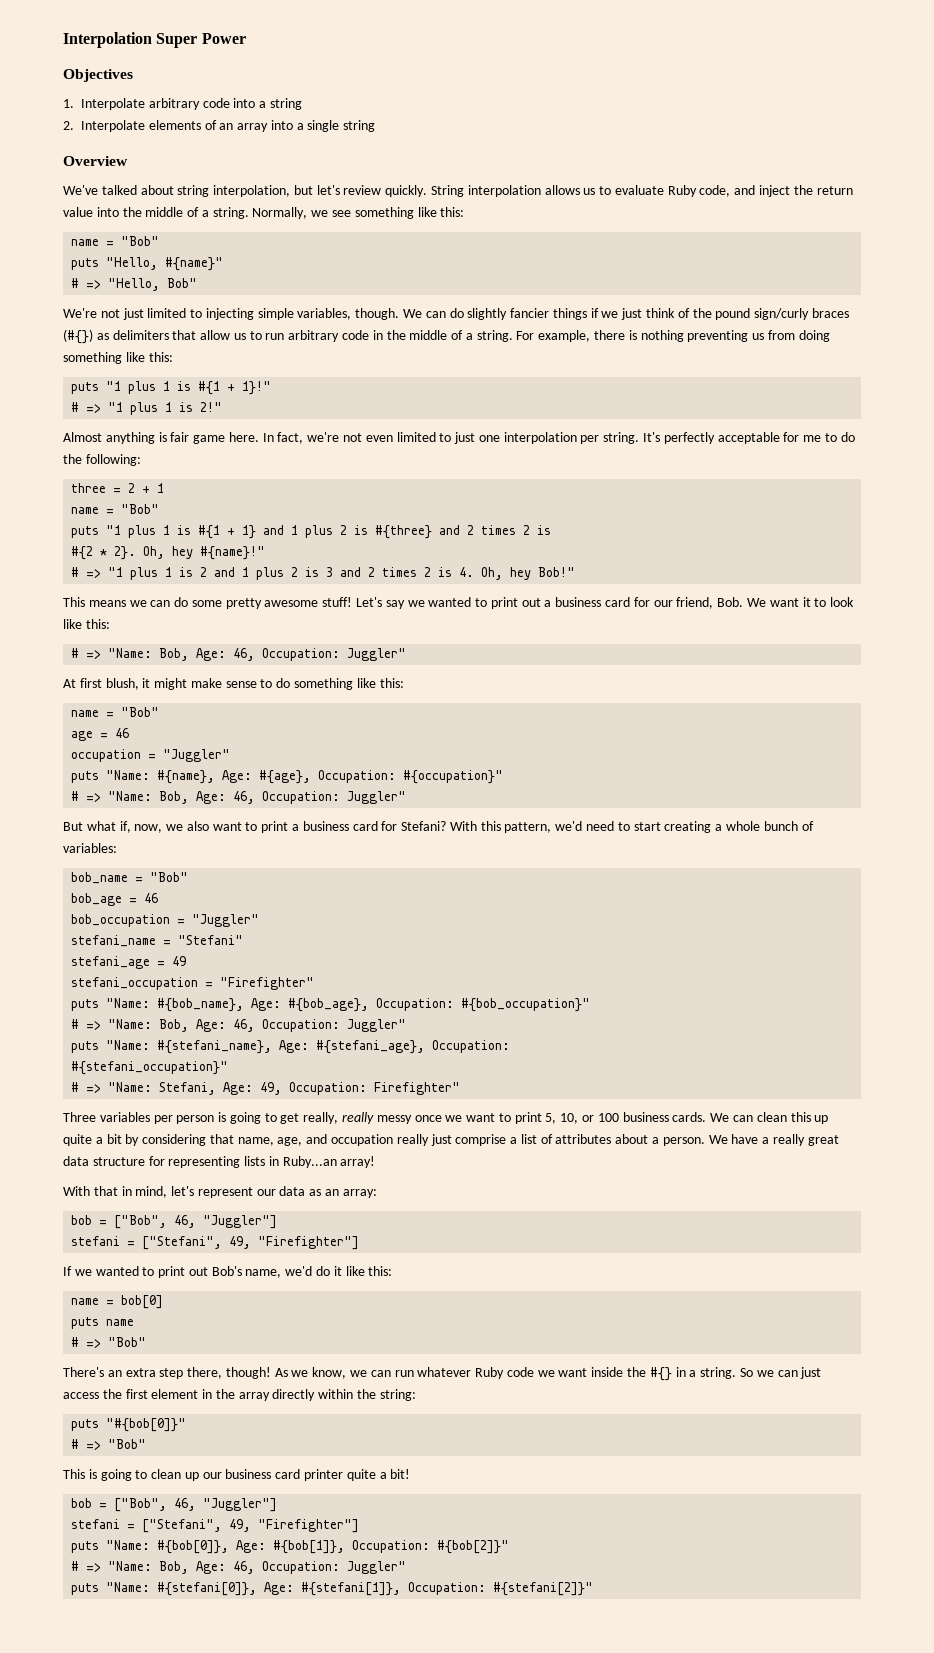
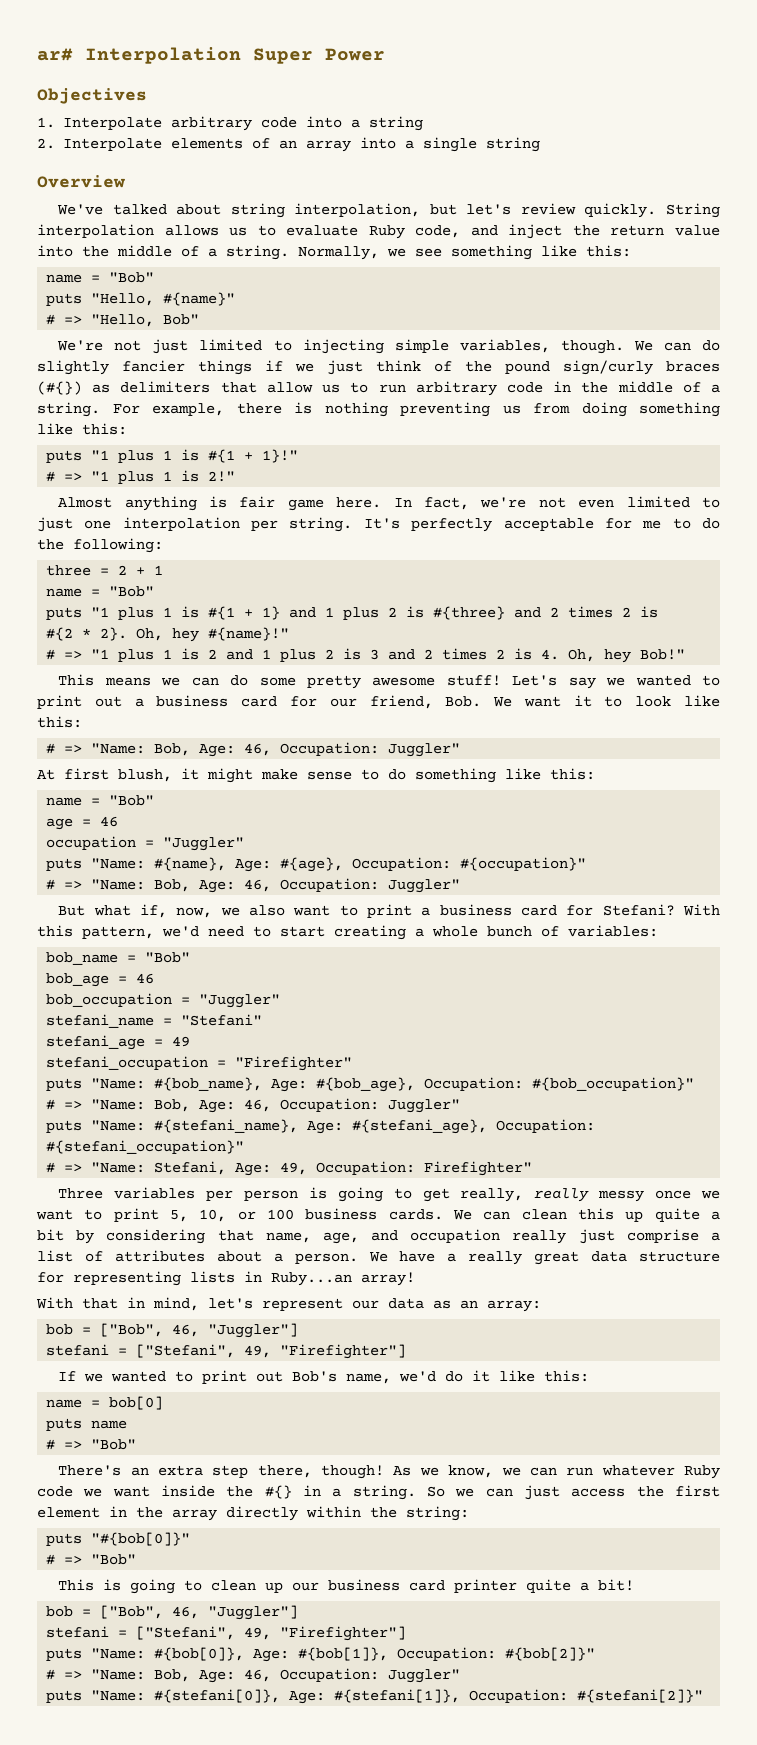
(63, 40) none -> [37,48,73,61] ar#

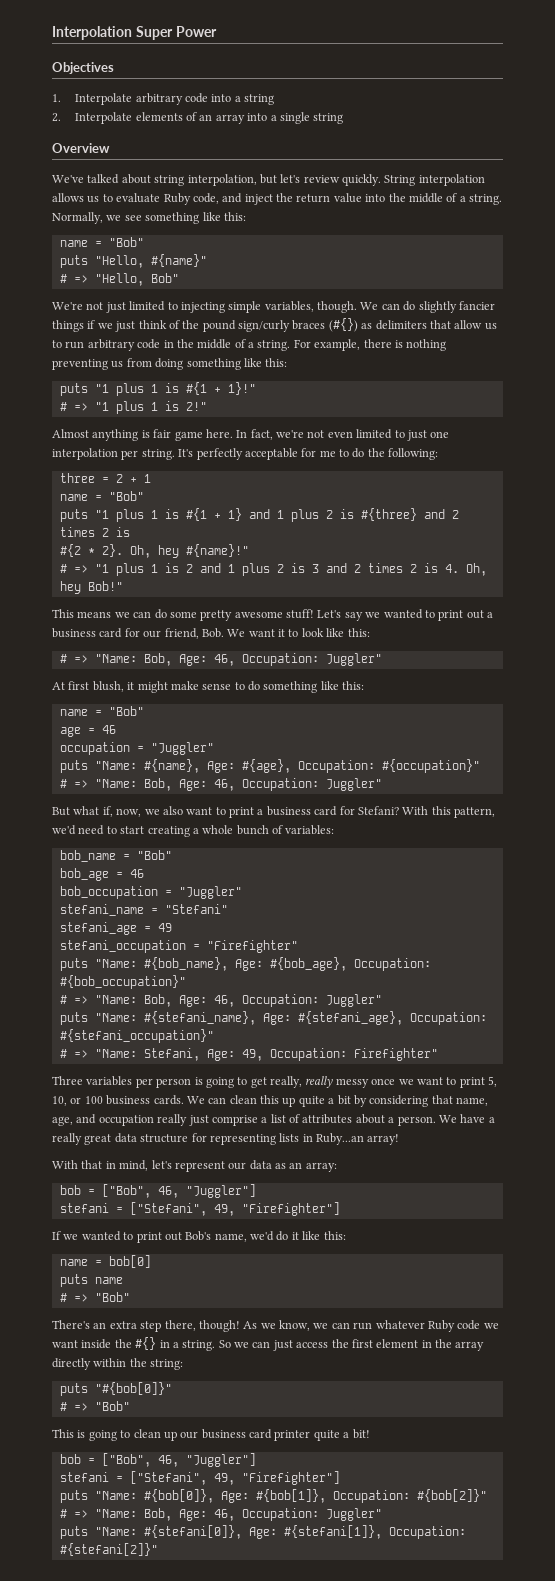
[37,48,73,61] ar# -> (52, 33) none

